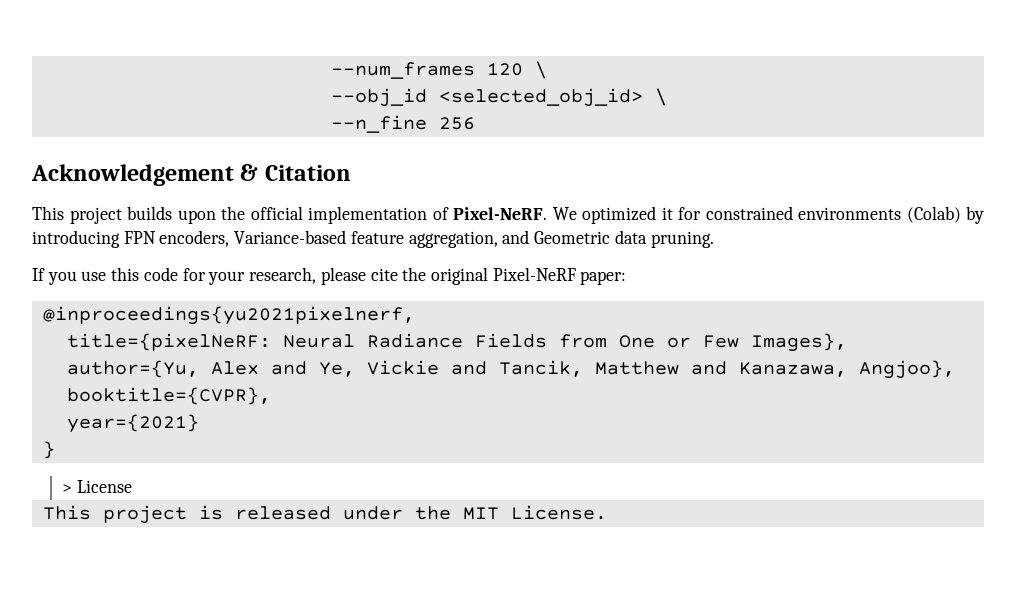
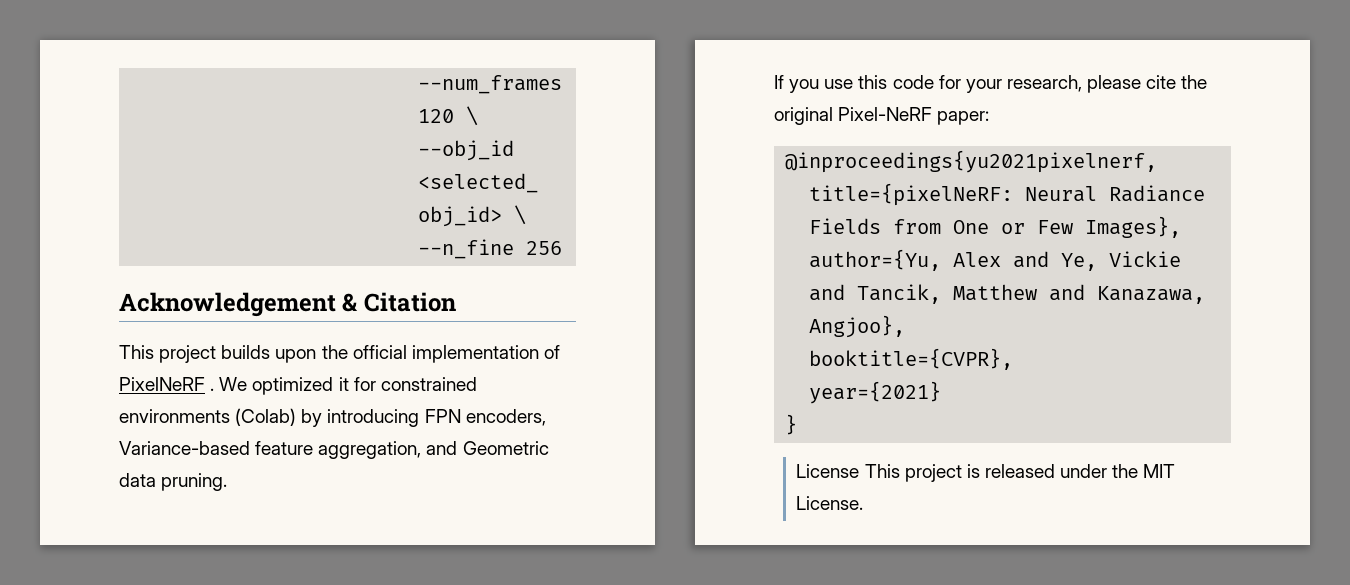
[453,207,547,220] Pixel-NeRF. -> [119,377,215,391] PixelNeRF .
[61,484,72,493] > -> (798, 424) none
(132, 486) // -> (860, 471) none

